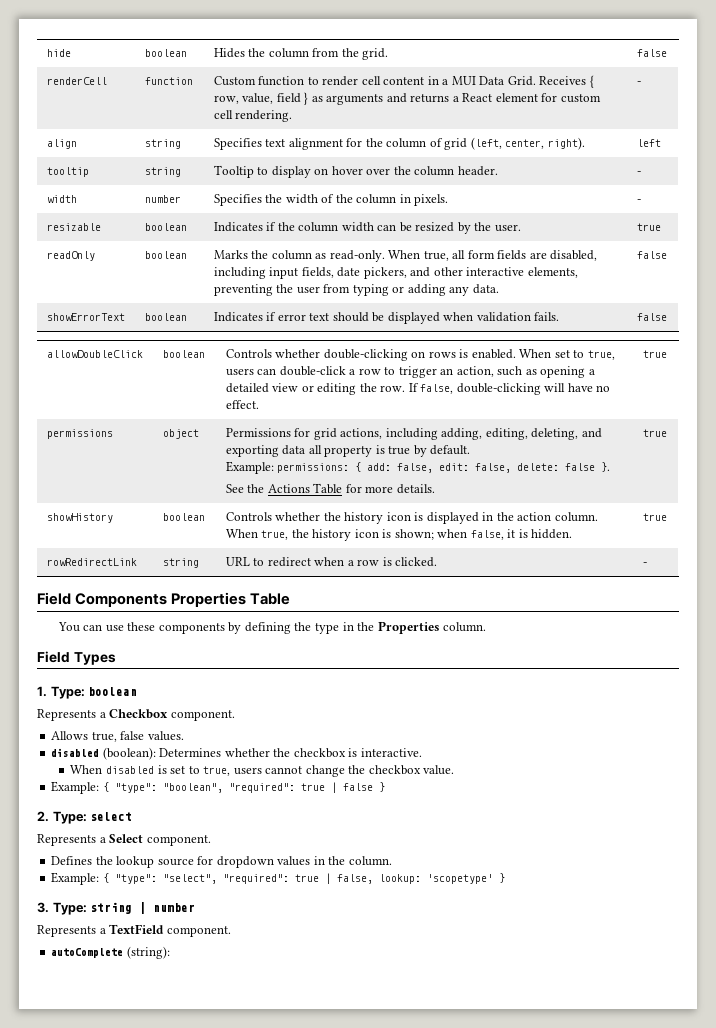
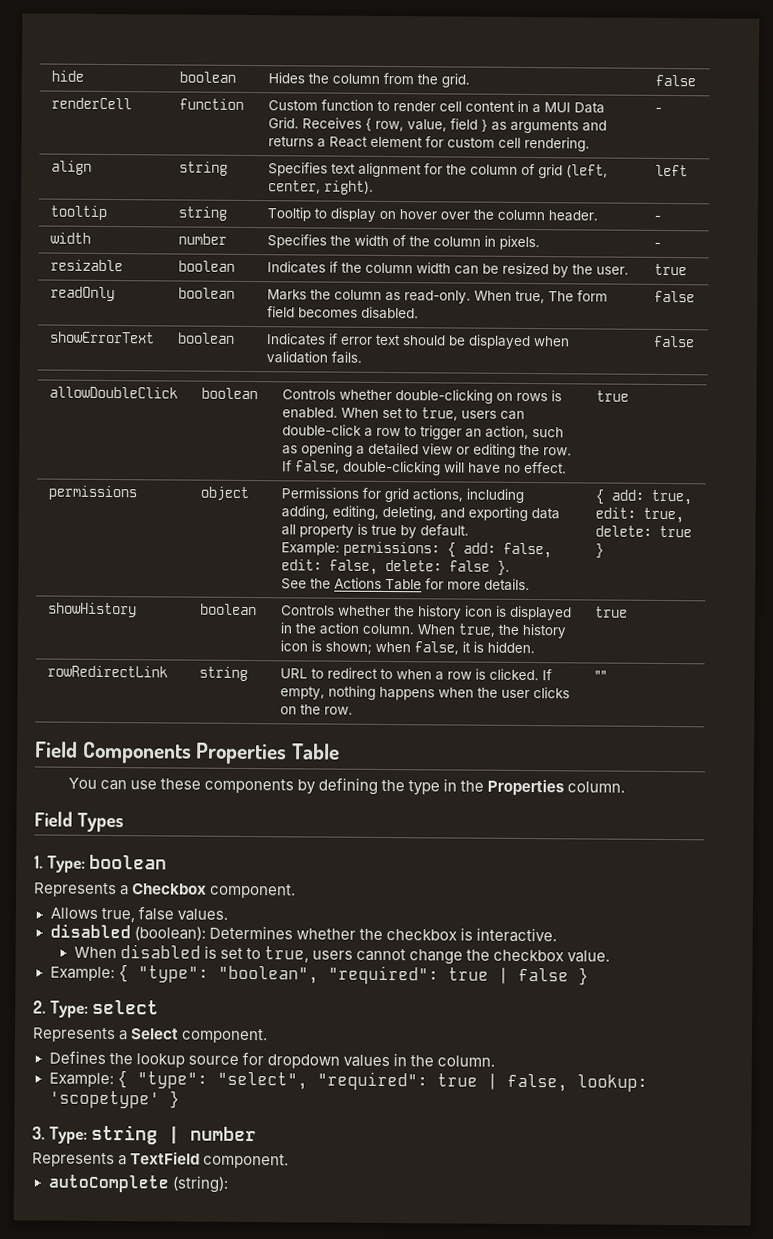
[452,250,598,261] [213,267,578,279] [213,284,499,296] all form fields are disabled, including input fields, date pickers, and other interactive elements, preventing the user from typing or adding any data. -> [547,290,608,302] [266,306,419,320] The form field becomes disabled.
[642,429,667,437] true -> [594,489,692,506] [594,507,684,524] [594,525,692,538] [594,543,604,559] { add: true, edit: true, delete: true }
(311, 562) none -> [379,668,393,680] to
[642,562,647,566] | - -> [541,669,552,681] [279,685,570,701] [279,704,353,715] [593,670,607,681] If empty, nothing happens when the user clicks on the row. | ""

